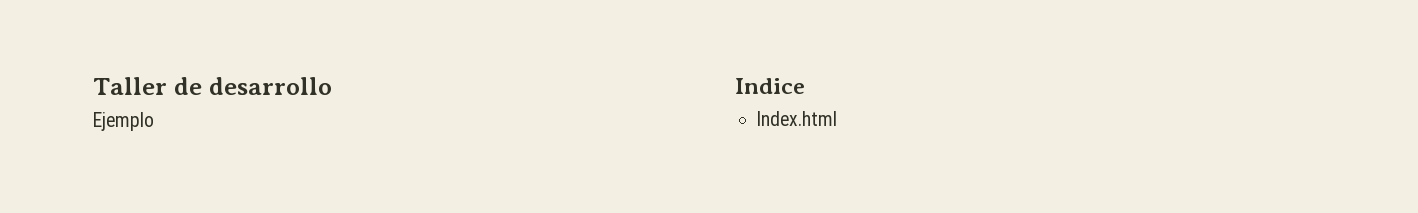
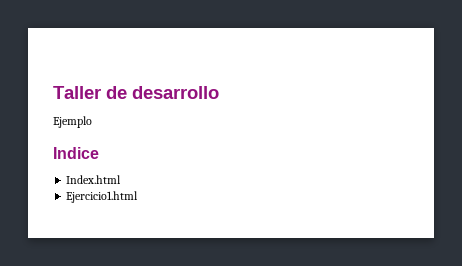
(838, 118) none -> [66,191,139,203] // Ejercicio1.html

